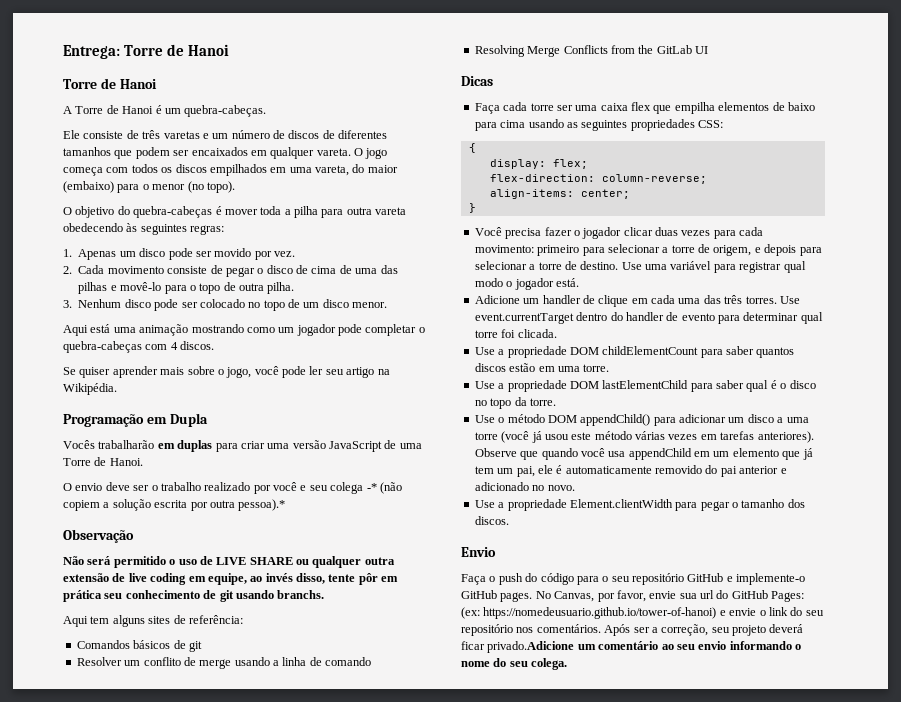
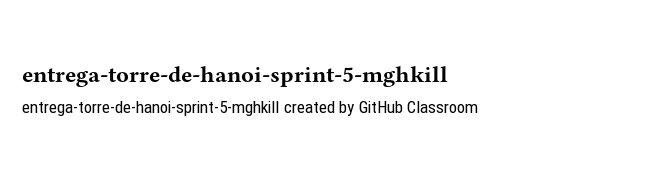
[63,44,230,59] [63,78,157,89] [63,105,267,117] [63,130,388,139] [63,147,388,159] [63,164,398,176] [63,181,235,193] [63,206,407,218] [63,223,225,235] [63,248,296,260] [63,265,398,277] [78,282,295,294] [63,299,388,311] [63,324,425,336] [63,341,215,353] [63,366,390,378] [63,383,117,395] [63,413,208,427] [63,440,422,452] [63,457,143,466] [63,482,402,494] [63,499,286,511] [63,529,134,543] [63,556,395,568] [63,573,399,585] [63,590,325,602] [63,615,243,627] [76,640,202,652] [76,657,372,669] [474,45,708,57] [461,76,493,86] [474,102,815,114] [474,119,723,131] [468,143,476,153] [489,159,588,169] [489,174,707,184] [489,189,630,199] [468,203,476,213] [474,227,764,239] [474,244,822,256] [474,261,806,273] [474,278,579,290] [474,295,800,307] [474,312,823,324] [474,329,557,338] [474,346,795,358] [474,363,610,372] [474,380,816,392] [474,397,556,409] [474,414,809,426] [474,431,814,443] [474,448,813,460] [474,465,787,477] [474,482,575,491] [474,499,805,511] [474,516,509,525] [461,547,496,557] [461,573,806,585] [461,590,805,602] [461,607,824,619] [461,624,804,636] [461,641,801,653] [461,658,568,670] Entrega: Torre de Hanoi // Torre de Hanoi // A Torre de Hanoi é um quebra-cabeças. // Ele consiste de três varetas e um número de discos de diferentes tamanhos que podem ser encaixados em qualquer vareta. O jogo começa com todos os discos empilhados em uma vareta, do maior (embaixo) para o menor (no topo). // O objetivo do quebra-cabeças é mover toda a pilha para outra vareta obedecendo às seguintes regras: // 1. Apenas um disco pode ser movido por vez. // 2. Cada movimento consiste de pegar o disco de cima de uma das pilhas e movê-lo para o topo de outra pilha. // 3. Nenhum disco pode ser colocado no topo de um disco menor. // Aqui está uma animação mostrando como um jogador pode completar o quebra-cabeças com 4 discos. // Se quiser aprender mais sobre o jogo, você pode ler seu artigo na Wikipédia. // Programação em Dupla // Vocês trabalharão em duplas para criar uma versão JavaScript de uma Torre de Hanoi. // O envio deve ser o trabalho realizado por você e seu colega -* (não copiem a solução escrita por outra pessoa).* // Observação // Não será permitido o uso de LIVE SHARE ou qualquer outra extensão de live coding em equipe, ao invés disso, tente pôr em prática seu conhecimento de git usando branchs. // Aqui tem alguns sites de referência: // Comandos básicos de git // Resolver um conflito de merge usando a linha de comando // Resolving Merge Conflicts from the GitLab UI // Dicas // Faça cada torre ser uma caixa flex que empilha elementos de baixo para cima usando as seguintes propriedades CSS: // { // display: flex; // flex-direction: column-reverse; // align-items: center; // } // Você precisa fazer o jogador clicar duas vezes para cada movimento: primeiro para selecionar a torre de origem, e depois para selecionar a torre de destino. Use uma variável para registrar qual modo o jogador está. // Adicione um handler de clique em cada uma das três torres. Use event.currentTarget dentro do handler de evento para determinar qual torre foi clicada. // Use a propriedade DOM childElementCount para saber quantos discos estão em uma torre. // Use a propriedade DOM lastElementChild para saber qual é o disco no topo da torre. // Use o método DOM appendChild() para adicionar um disco a uma torre (você já usou este método várias vezes em tarefas anteriores). Observe que quando você usa appendChild em um elemento que já tem um pai, ele é automaticamente removido do pai anterior e adicionado no novo. // Use a propriedade Element.clientWidth para pegar o tamanho dos discos. // Envio // Faça o push do código para o seu repositório GitHub e implemente-o GitHub pages. No Canvas, por favor, envie sua url do GitHub Pages: (ex: https://nomedeusuario.github.io/tower-of-hanoi) e envie o link do seu repositório nos comentários. Após ser a correção, seu projeto deverá ficar privado.Adicione um comentário ao seu envio informando o nome do seu colega. -> [22,66,448,87] [22,101,479,116] entrega-torre-de-hanoi-sprint-5-mghkill // entrega-torre-de-hanoi-sprint-5-mghkill created by GitHub Classroom

